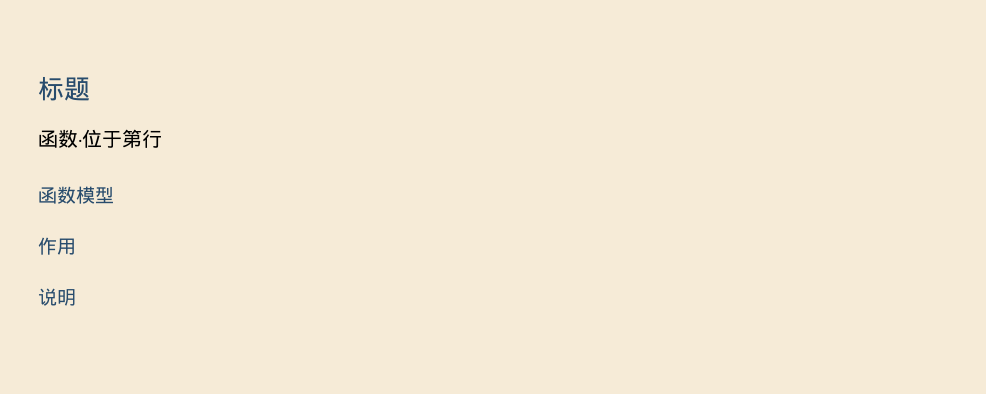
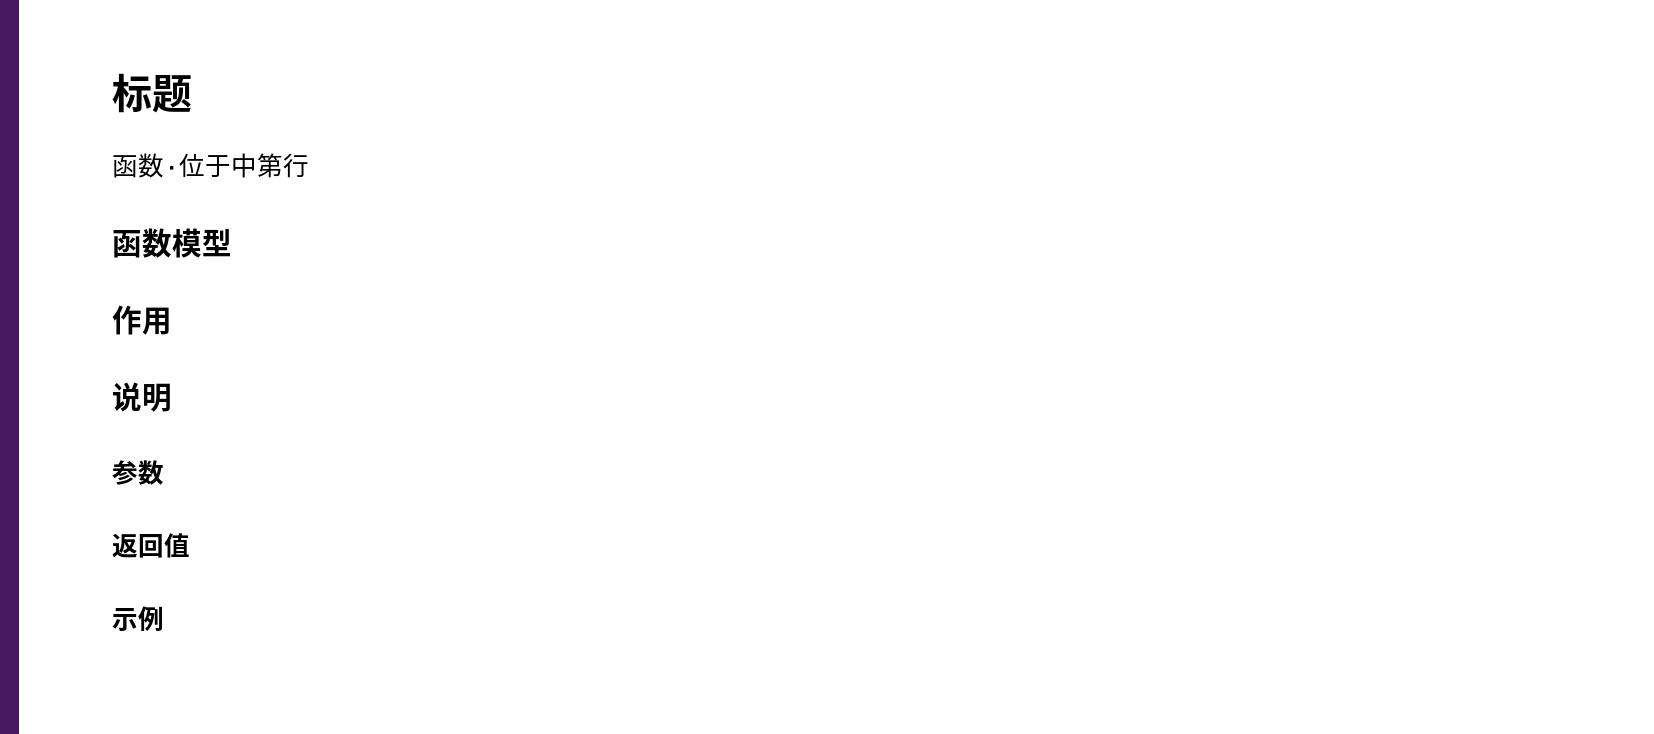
(122, 139) none -> [231,153,257,178] 中
(76, 297) none -> [112,460,164,485] [112,533,190,558] [112,606,164,631] // 参数 // 返回值 // 示例

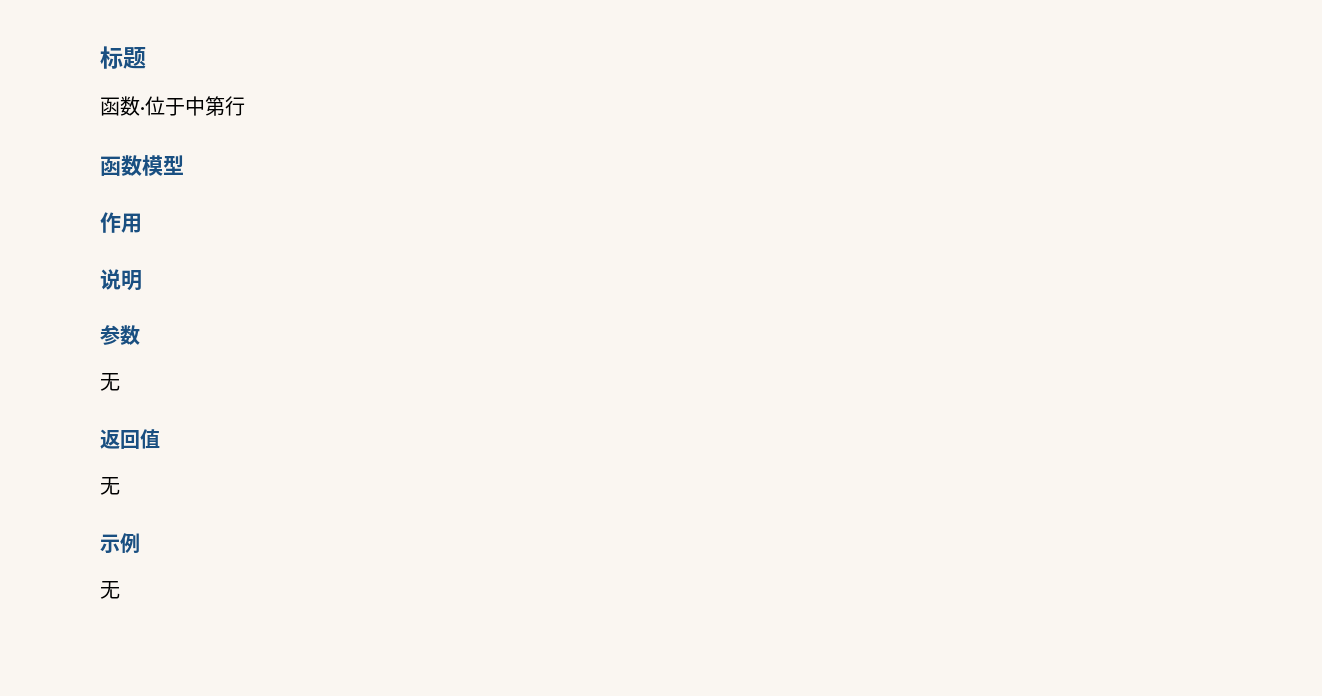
(164, 472) none -> [100,373,120,391] // 无
(190, 545) none -> [100,477,120,495] // 无
(164, 618) none -> [100,581,120,599] // 无

